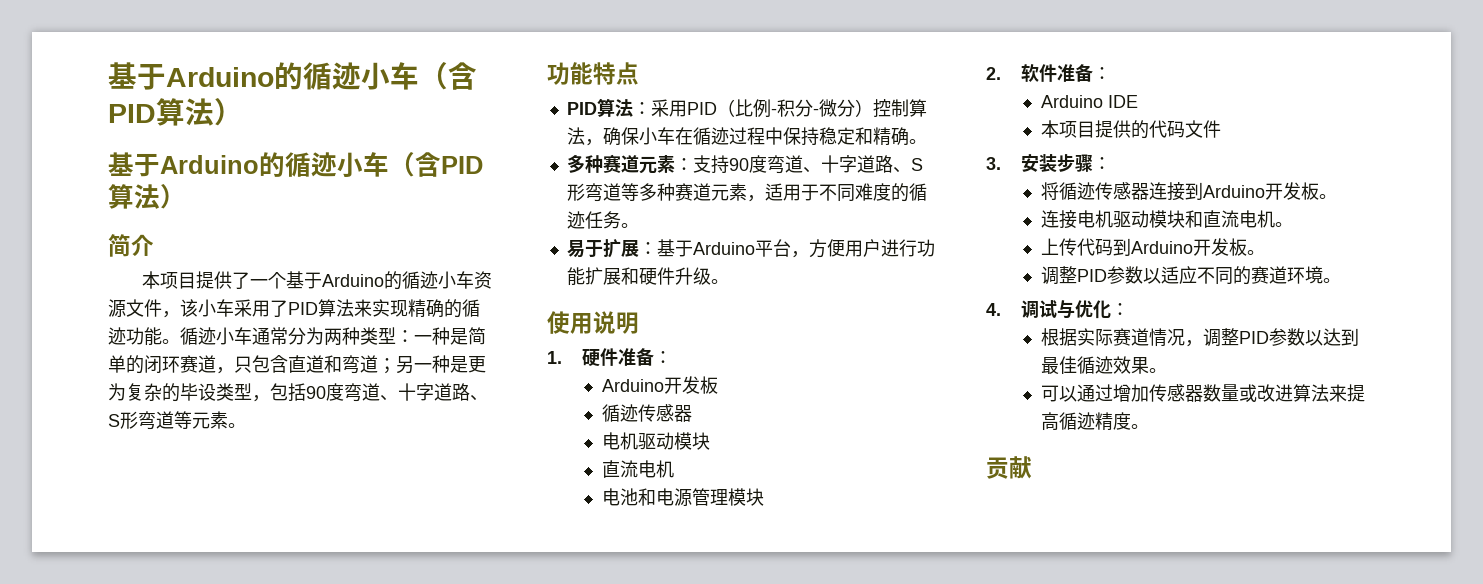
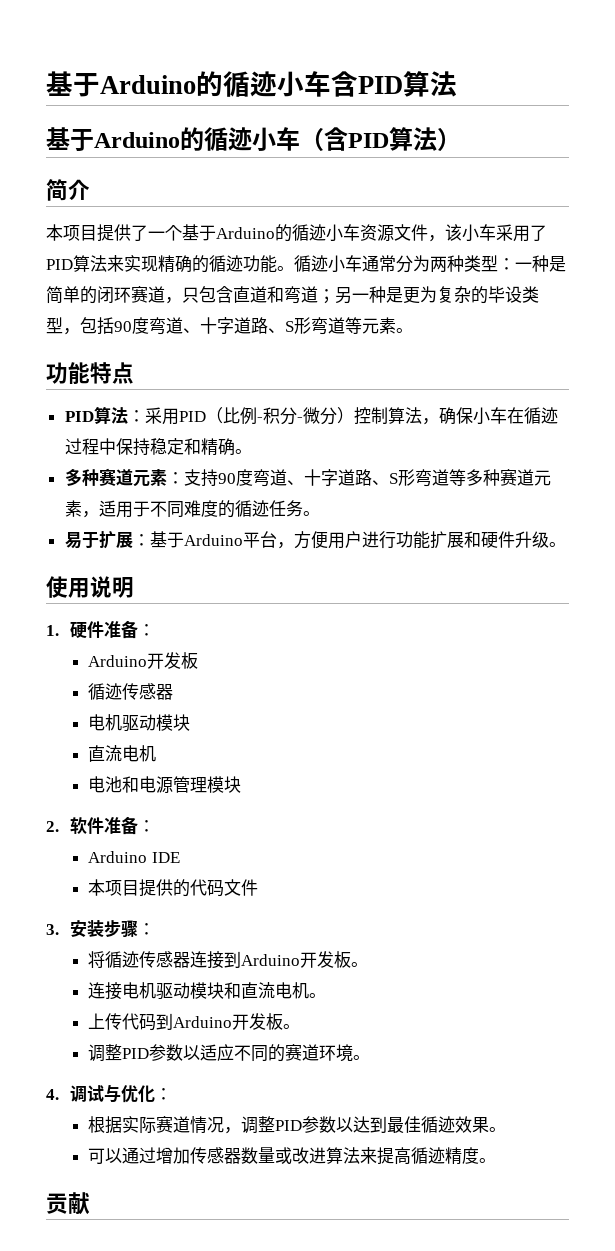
[108,62,477,90] [108,98,243,126] 基于Arduino的循迹小车（含PID算法） -> [46,71,457,97] 基于Arduino的循迹小车含PID算法

